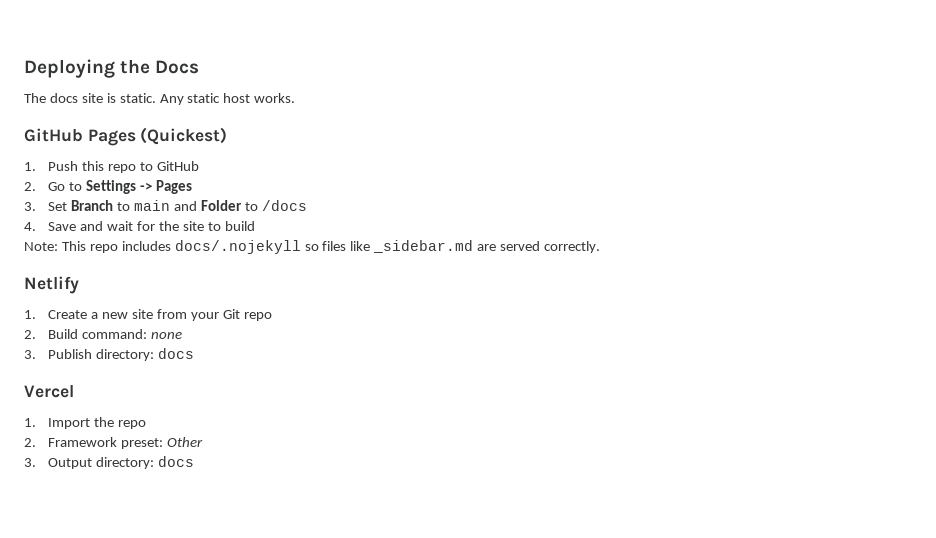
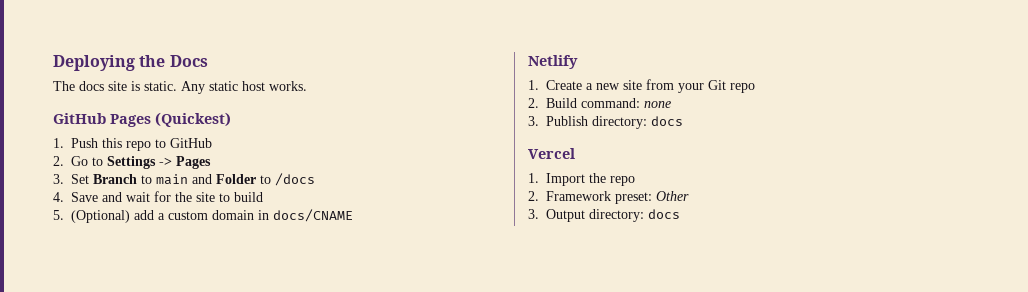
[24,240,601,254] Note: This repo includes docs/.nojekyll so files like _sidebar.md are served correctly. -> [53,209,353,223] 5. (Optional) add a custom domain in docs/CNAME

